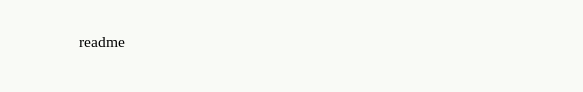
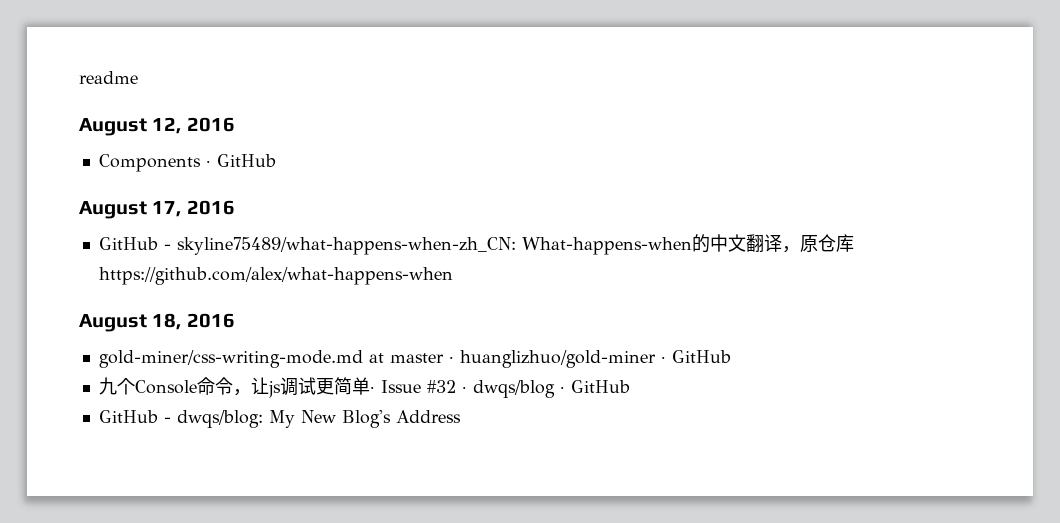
(125, 42) none -> [79,117,235,136] [98,154,276,172] [79,200,235,219] [98,234,854,255] [98,267,453,285] [79,313,235,332] [98,350,731,368] [98,377,630,398] [98,410,461,428] // August 12, 2016 // Components · GitHub // August 17, 2016 // GitHub - skyline75489/what-happens-when-zh_CN: What-happens-when的中文翻译，原仓库https://github.com/alex/what-happens-when // August 18, 2016 // gold-miner/css-writing-mode.md at master · huanglizhuo/gold-miner · GitHub // 九个Console命令，让js调试更简单· Issue #32 · dwqs/blog · GitHub // GitHub - dwqs/blog: My New Blog's Address

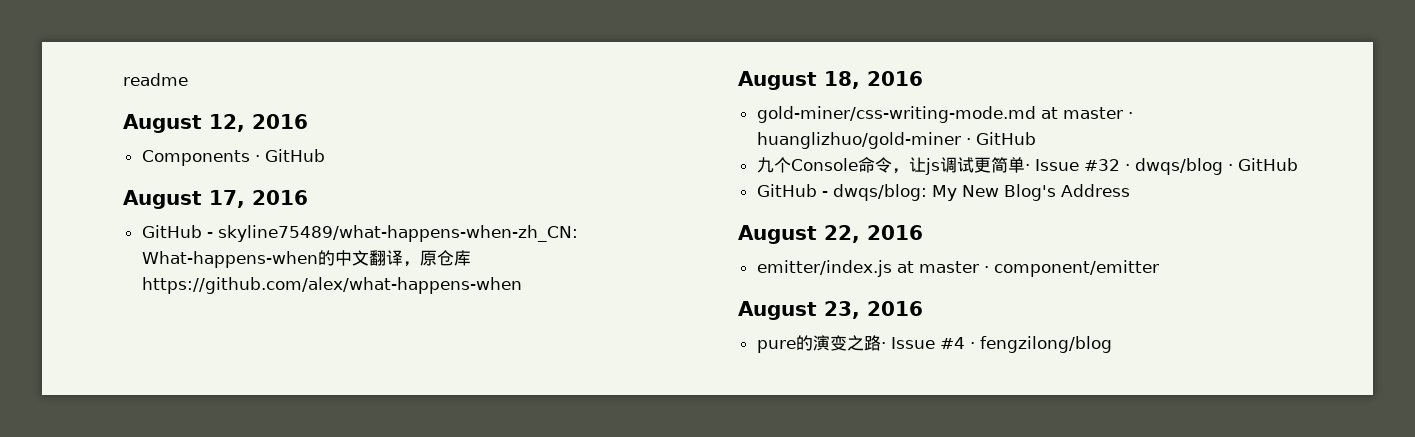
(461, 416) none -> [738,225,923,244] [756,260,1159,277] [738,301,923,320] [756,335,1112,353] // August 22, 2016 // emitter/index.js at master · component/emitter // August 23, 2016 // pure的演变之路· Issue #4 · fengzilong/blog

